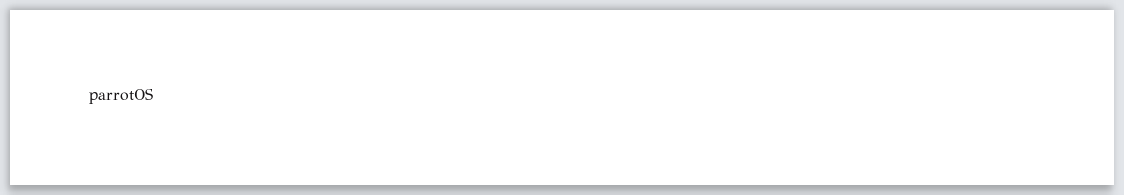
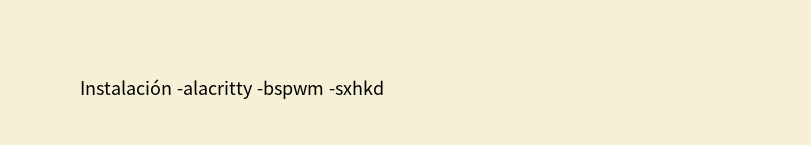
[89,88,153,104] parrotOS -> [80,79,384,99] Instalación -alacritty -bspwm -sxhkd

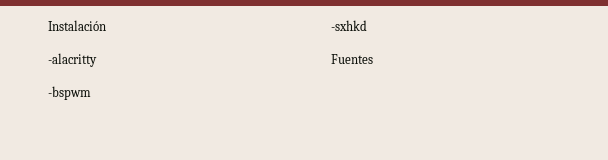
(172, 87) none -> (106, 25) //
(253, 89) none -> (97, 60) //
(324, 89) none -> (91, 93) //
(384, 87) none -> [331,54,373,64] // Fuentes

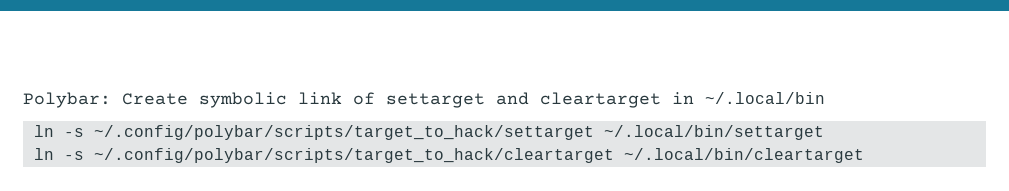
[48,20,106,31] [48,53,97,67] [48,86,91,100] [331,20,367,31] [331,54,373,64] Instalación // -alacritty // -bspwm // -sxhkd // Fuentes -> [23,92,825,108] [33,125,824,140] [33,148,864,163] Polybar: Create symbolic link of settarget and cleartarget in ~/.local/bin // ln -s ~/.config/polybar/scripts/target_to_hack/settarget ~/.local/bin/settarget // ln -s ~/.config/polybar/scripts/target_to_hack/cleartarget ~/.local/bin/cleartarget

